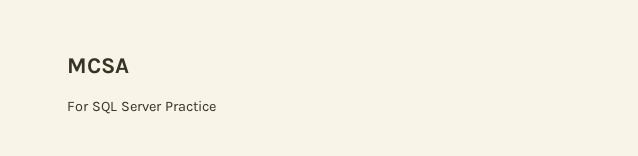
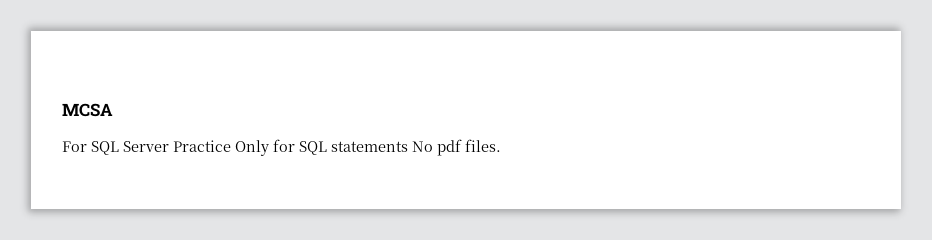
(216, 106) none -> [235,139,501,156] Only for SQL statements No pdf files.

